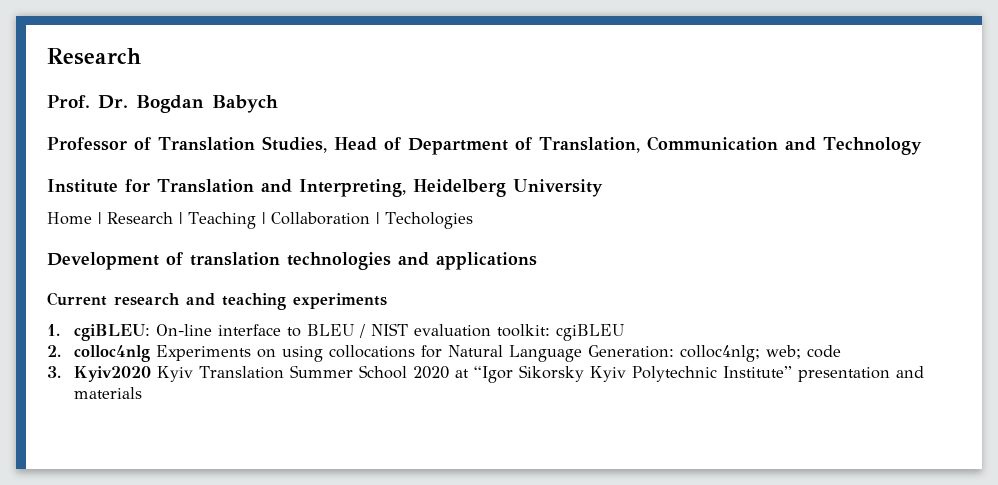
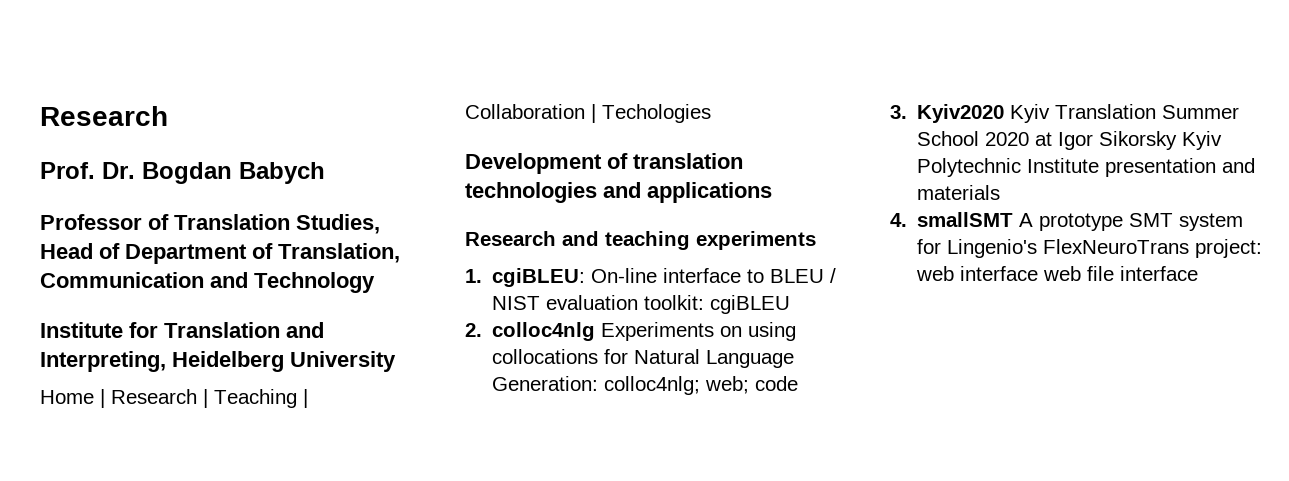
[47,292,180,306] Current research -> [465,231,556,246] Research
[473,366,513,383] “Igor -> [1058,132,1094,150] Igor
[722,366,792,378] Institute” -> [1027,158,1100,173] Institute
(142, 393) none -> [890,212,1244,231] [917,239,1263,258] [916,266,1199,281] // 4. smallSMT A prototype SMT system for Lingenio's FlexNeuroTrans project: web interface web file interface

